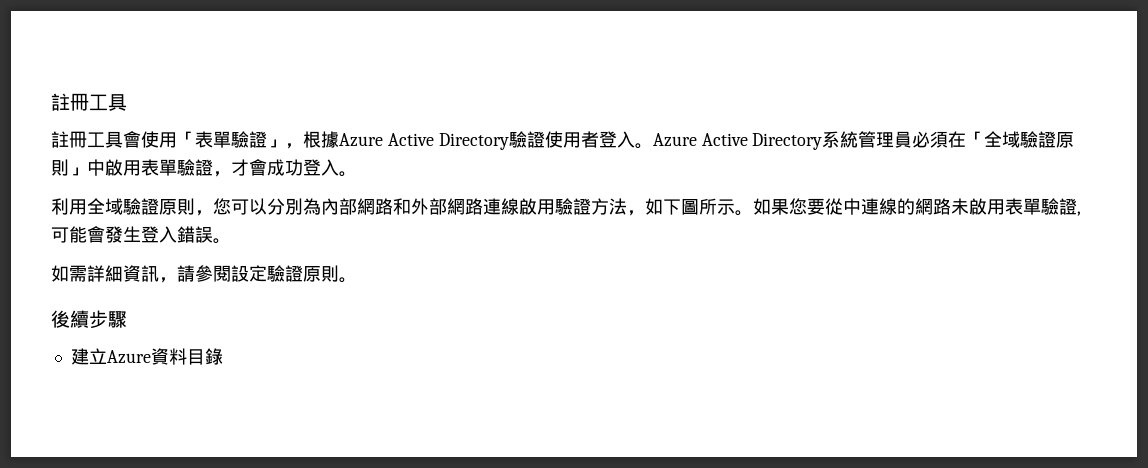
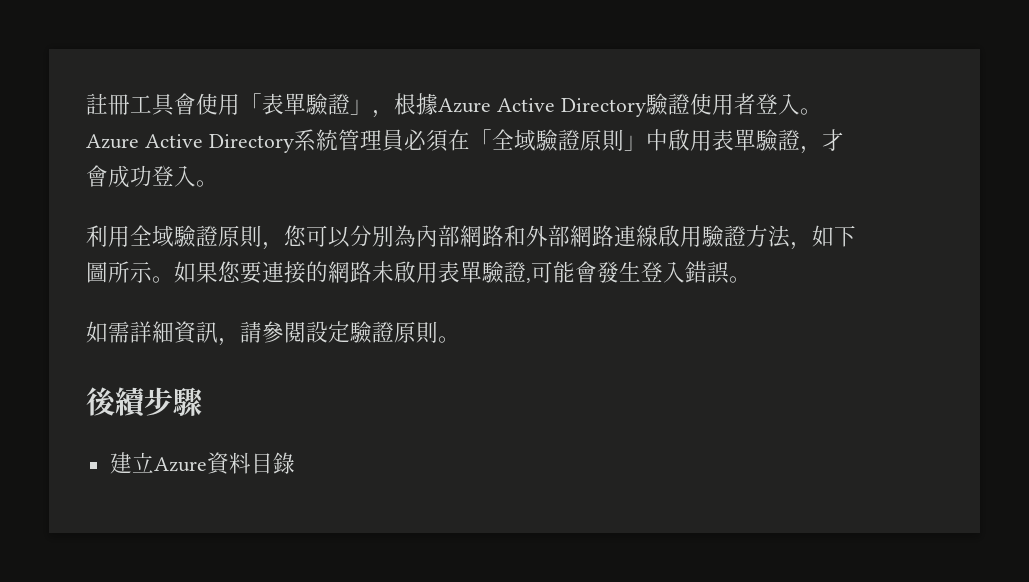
[51,93,127,111] [51,131,123,148] 註冊工具 // 註冊工具 -> [86,93,175,116] 註冊工具
[825,198,897,215] 從中連線 -> [262,261,306,283] 連接

